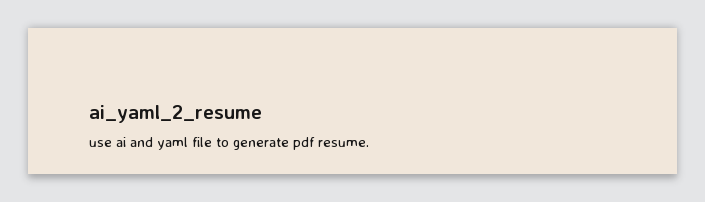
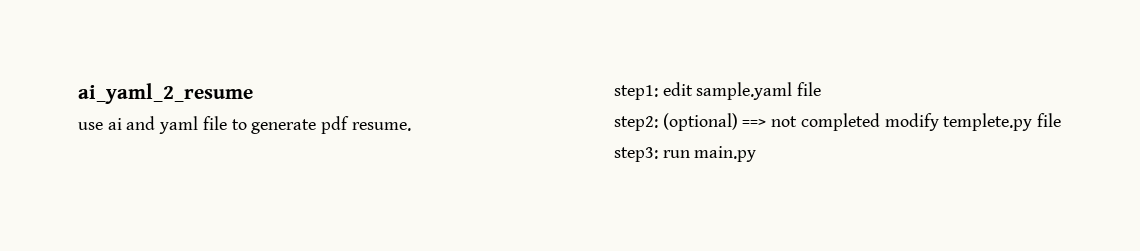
(369, 143) none -> [614,82,822,100] [614,113,1062,131] [614,146,757,162] // step1: edit sample.yaml file // step2: (optional) ==> not completed modify templete.py file // step3: run main.py

